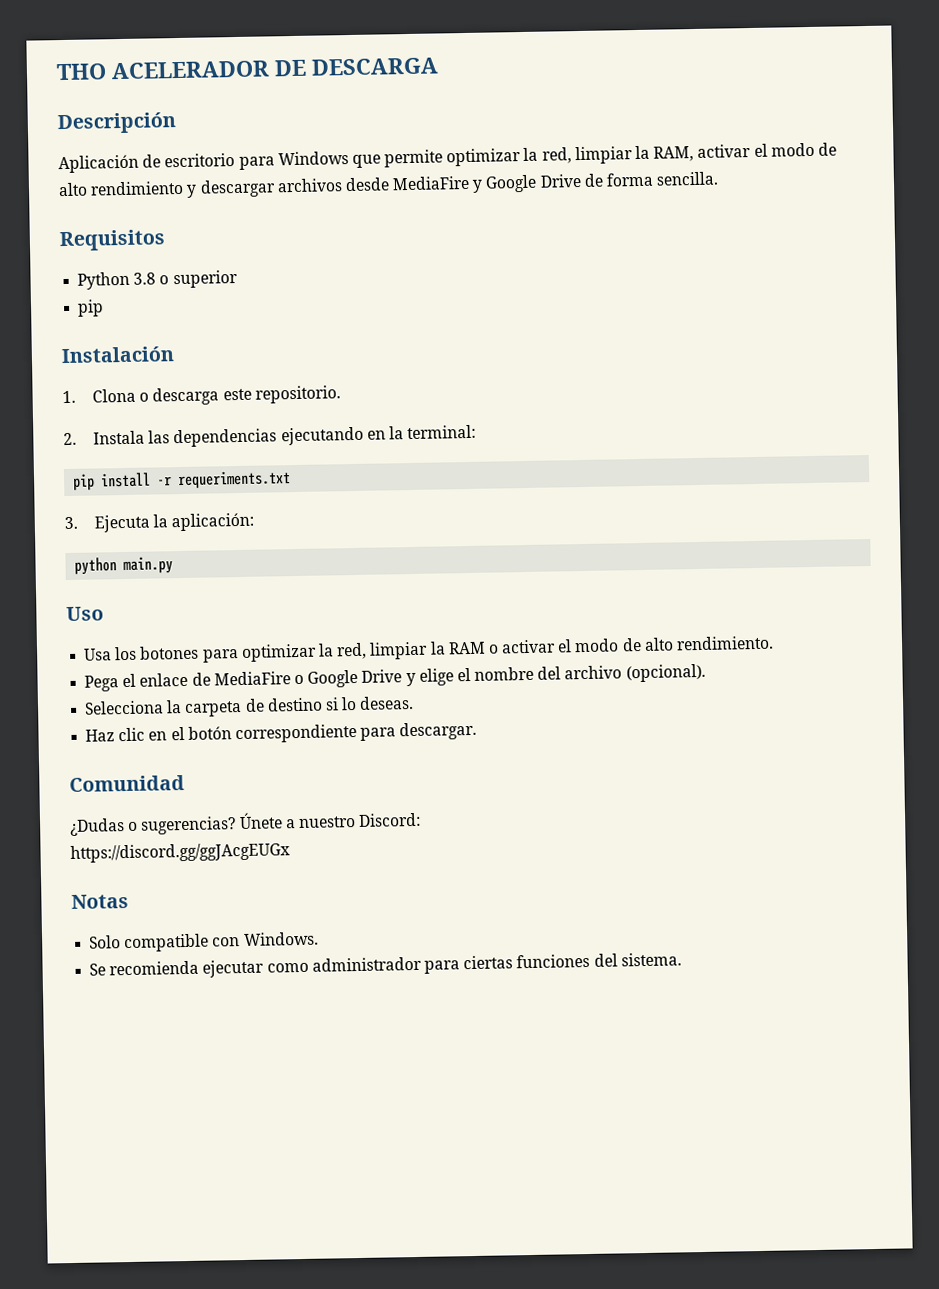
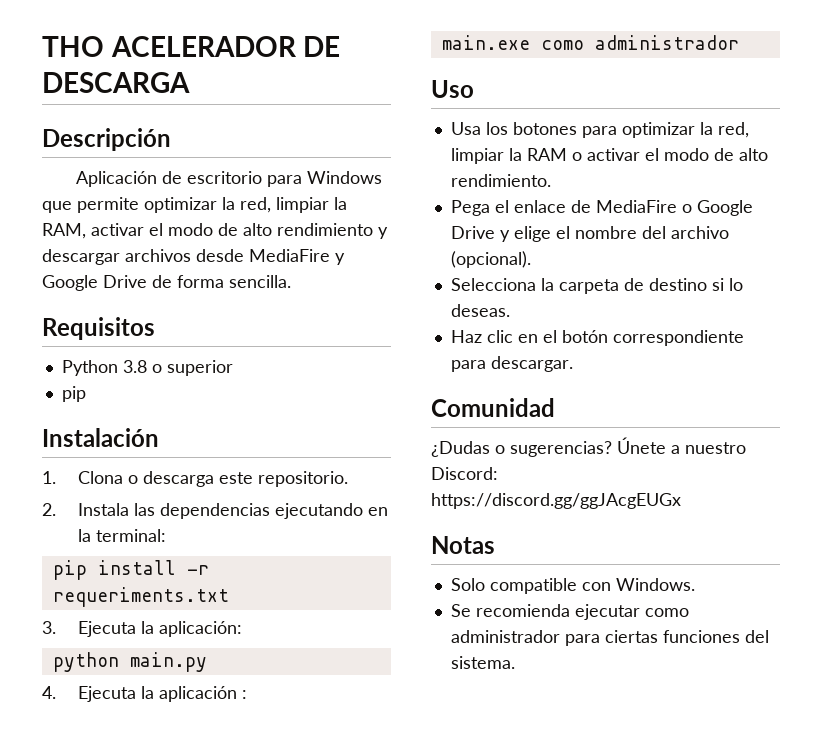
(174, 565) none -> [42,686,247,702] [441,35,739,50] // 4. Ejecuta la aplicación : // main.exe como administrador

